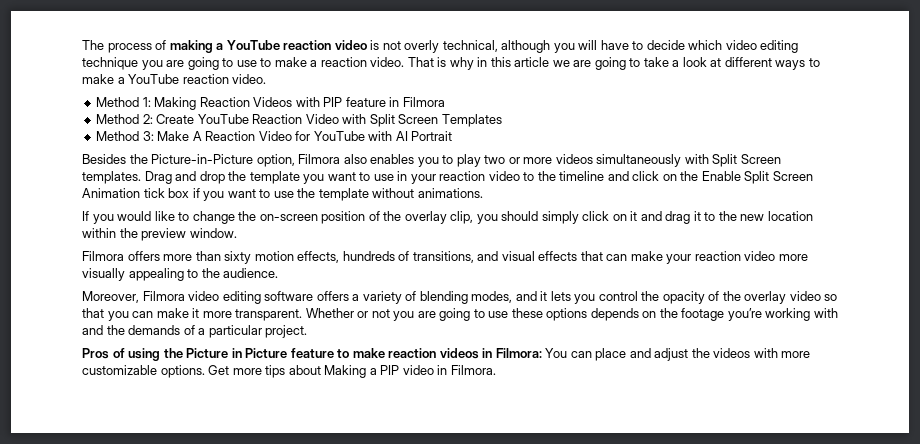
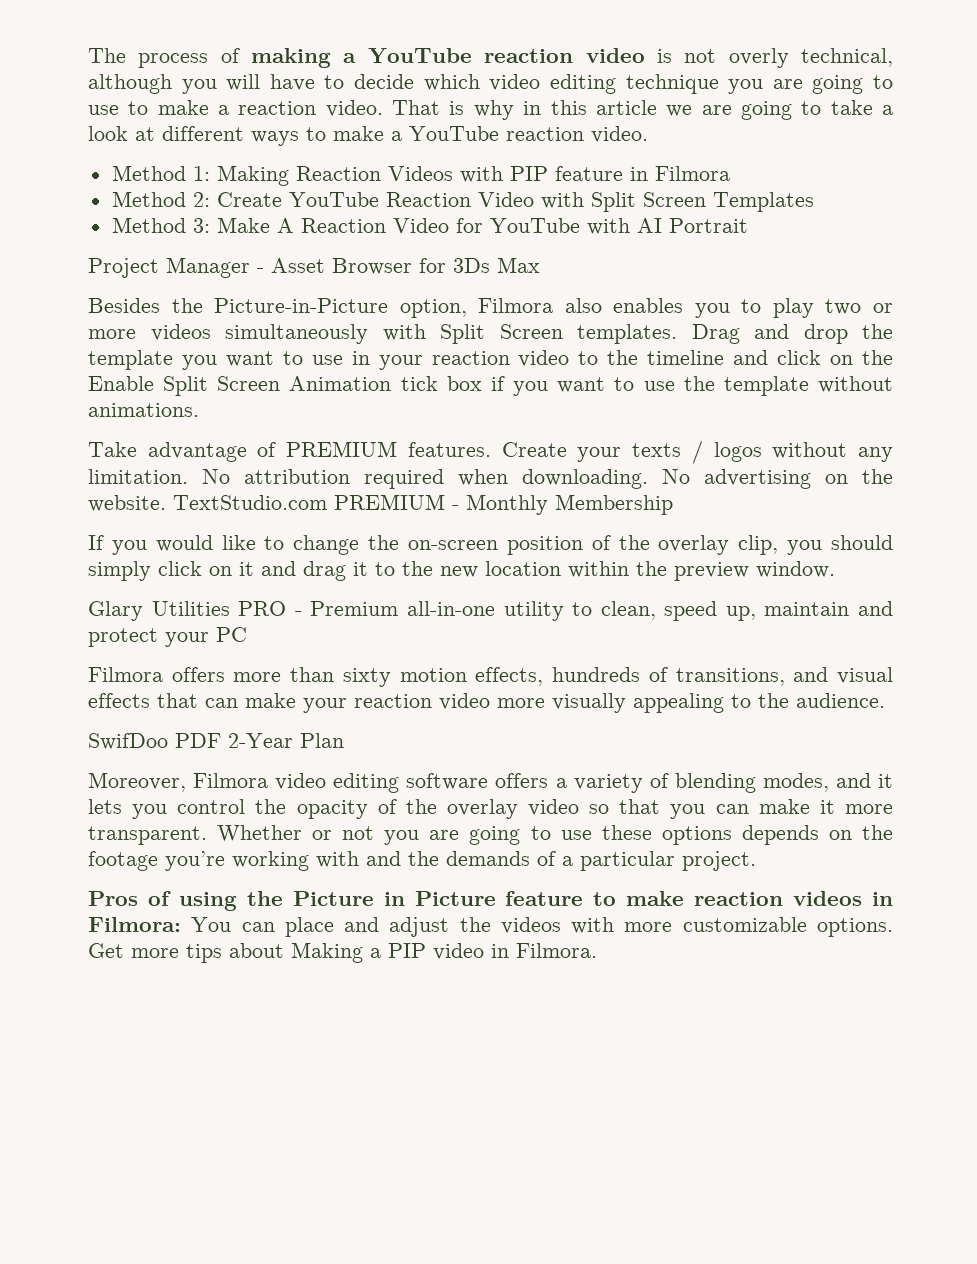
(453, 136) none -> [88,257,540,278] // Project Manager - Asset Browser for 3Ds Max
(483, 193) none -> [88,440,894,464] [88,469,893,489] [88,494,673,515] // Take advantage of PREMIUM features. Create your texts / logos without any limitation. No attribution required when downloading. No advertising on the website. TextStudio.com PREMIUM - Monthly Membership
(237, 233) none -> [88,601,894,621] [88,627,247,647] // Glary Utilities PRO - Premium all-in-one utility to clean, speed up, maintain and protect your PC
(279, 273) none -> [88,733,344,750] // SwifDoo PDF 2-Year Plan

